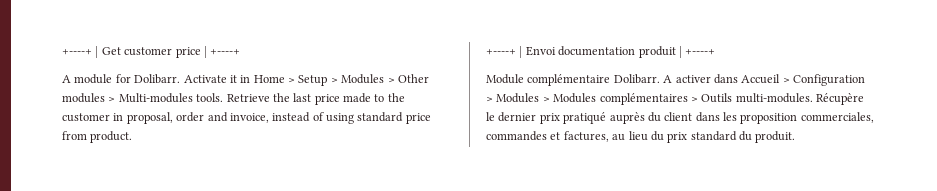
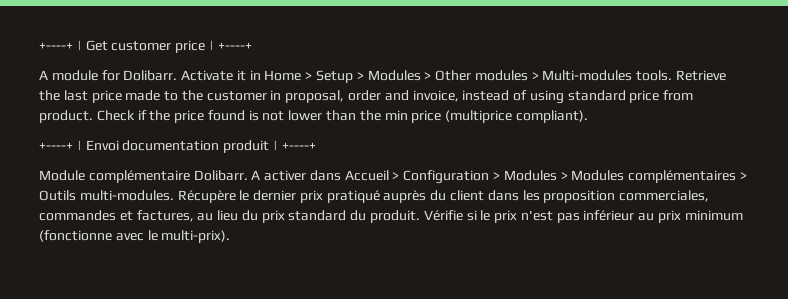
(133, 137) none -> [96,110,588,123] Check if the price found is not lower than the min price (multiprice compliant).
(796, 137) none -> [423,210,743,223] [39,230,231,243] Vérifie si le prix n'est pas inférieur au prix minimum (fonctionne avec le multi-prix).

